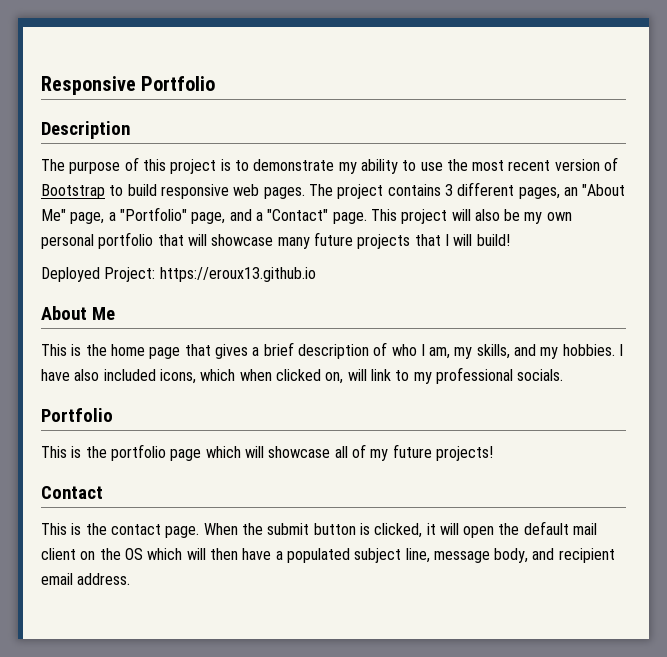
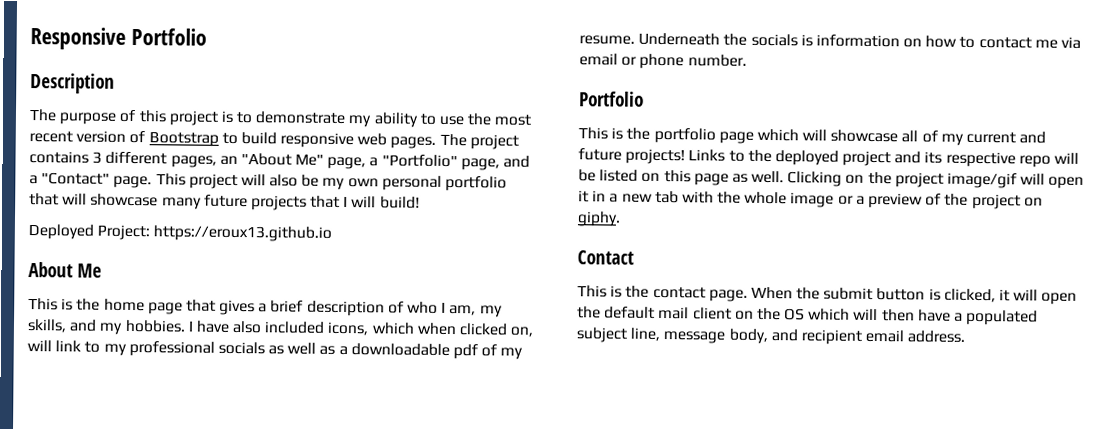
[517,369,564,381] socials. -> [217,341,524,360] [579,32,1082,49] [579,53,747,70] socials as well as a downloadable pdf of my resume. Underneath the socials is information on how to contact me via email or phone number.
(389, 455) none -> [966,131,1047,144] current and
(493, 453) none -> [688,149,1080,168] [578,169,1085,189] [578,190,1043,210] [577,211,621,227] Links to the deployed project and its respective repo will be listed on this page as well. Clicking on the project image/gif will open it in a new tab with the whole image or a preview of the project on giphy.

